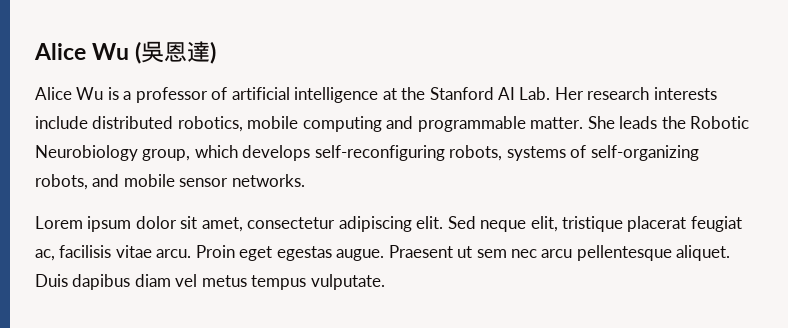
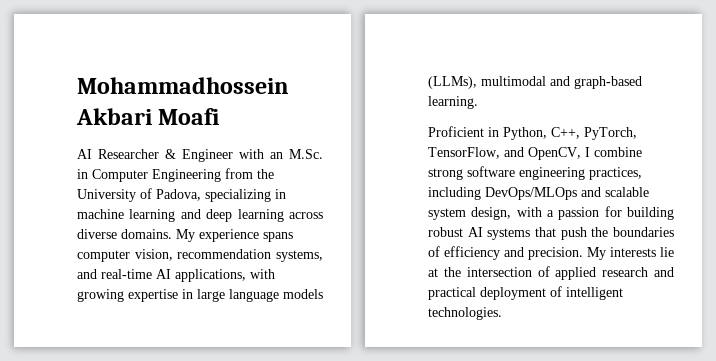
[34,41,217,64] [35,87,717,103] [35,116,750,132] [35,145,699,161] [35,174,305,190] [35,216,742,232] [35,245,731,261] [35,274,385,290] Alice Wu (吳恩達) // Alice Wu is a professor of artificial intelligence at the Stanford AI Lab. Her research interests include distributed robotics, mobile computing and programmable matter. She leads the Robotic Neurobiology group, which develops self-reconfiguring robots, systems of self-organizing robots, and mobile sensor networks. // Lorem ipsum dolor sit amet, consectetur adipiscing elit. Sed neque elit, tristique placerat feugiat ac, facilisis vitae arcu. Proin eget egestas augue. Praesent ut sem nec arcu pellentesque aliquet. Duis dapibus diam vel metus tempus vulputate. -> [77,77,289,94] [76,108,221,125] [77,149,323,162] [77,168,274,182] [77,188,286,202] [77,209,323,222] [77,229,293,242] [77,249,323,262] [77,269,275,282] [77,289,323,302] [428,76,642,89] [428,96,478,109] [428,126,637,140] [428,147,642,160] [428,166,642,180] [428,187,649,200] [428,206,674,220] [428,227,674,240] [428,246,674,260] [428,266,674,280] [428,286,623,300] [428,307,502,320] Mohammadhossein Akbari Moafi // AI Researcher & Engineer with an M.Sc. in Computer Engineering from the University of Padova, specializing in machine learning and deep learning across diverse domains. My experience spans computer vision, recommendation systems, and real-time AI applications, with growing expertise in large language models (LLMs), multimodal and graph-based learning. // Proficient in Python, C++, PyTorch, TensorFlow, and OpenCV, I combine strong software engineering practices, including DevOps/MLOps and scalable system design, with a passion for building robust AI systems that push the boundaries of efficiency and precision. My interests lie at the intersection of applied research and practical deployment of intelligent technologies.

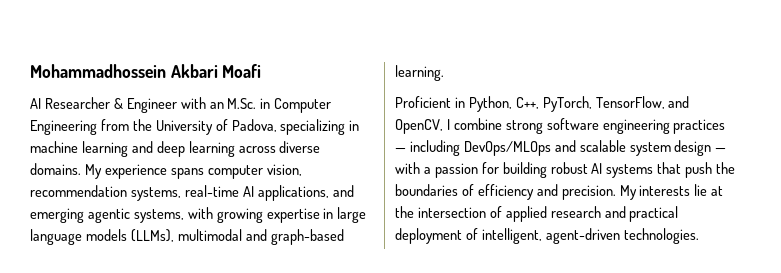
[77,269,97,279] and -> (181, 194) none
(246, 275) none -> [332,185,354,197] [30,208,184,223] and emerging agentic systems,
[589,167,642,180] practices, -> [673,119,726,134] [395,148,406,152] practices —
[471,207,512,220] design, -> [674,140,727,156] design —
[566,287,623,300] intelligent -> [481,228,620,244] intelligent, agent-driven

